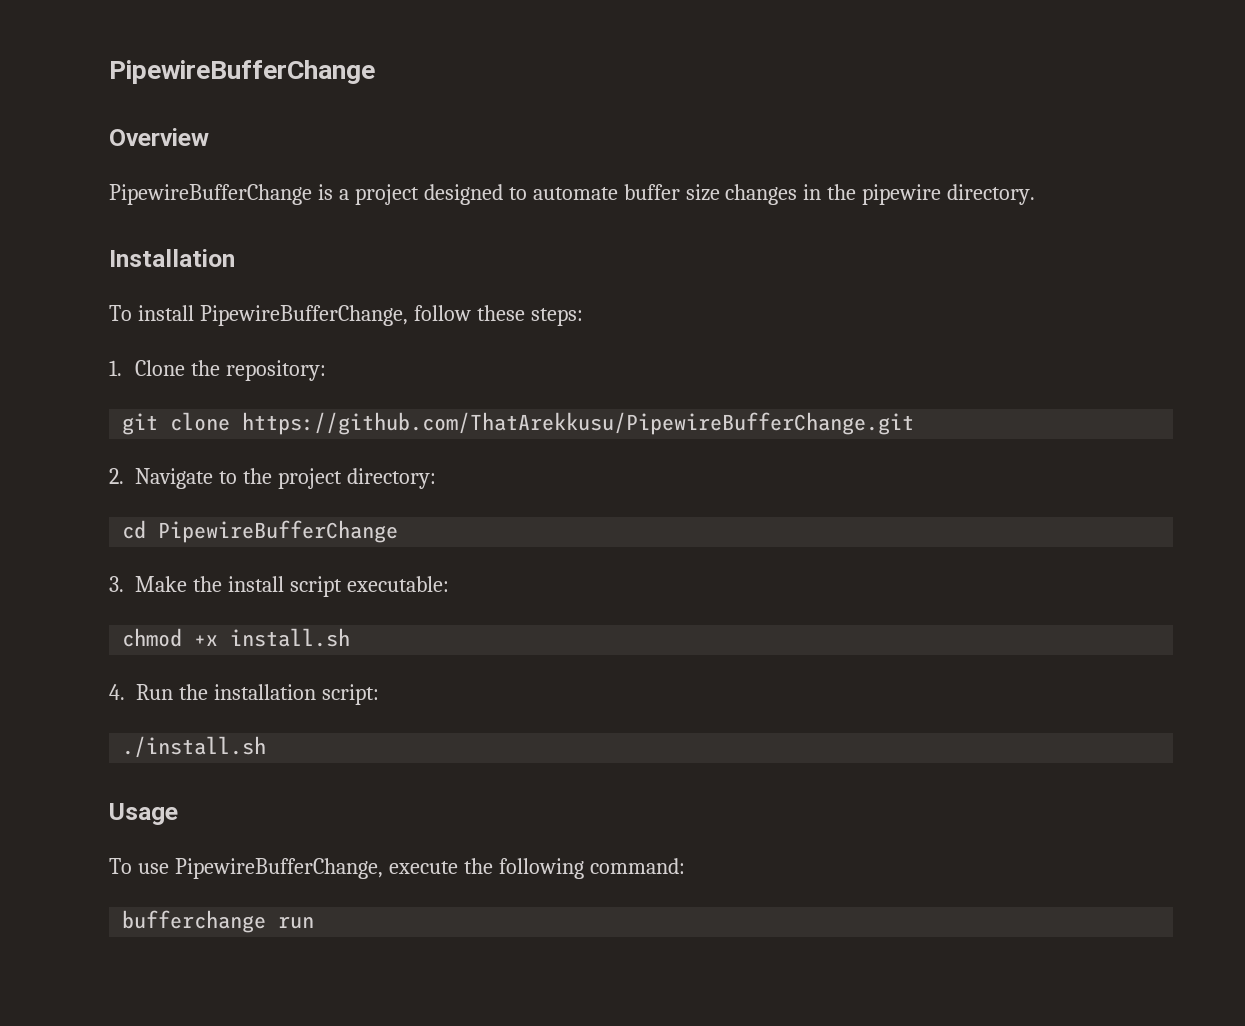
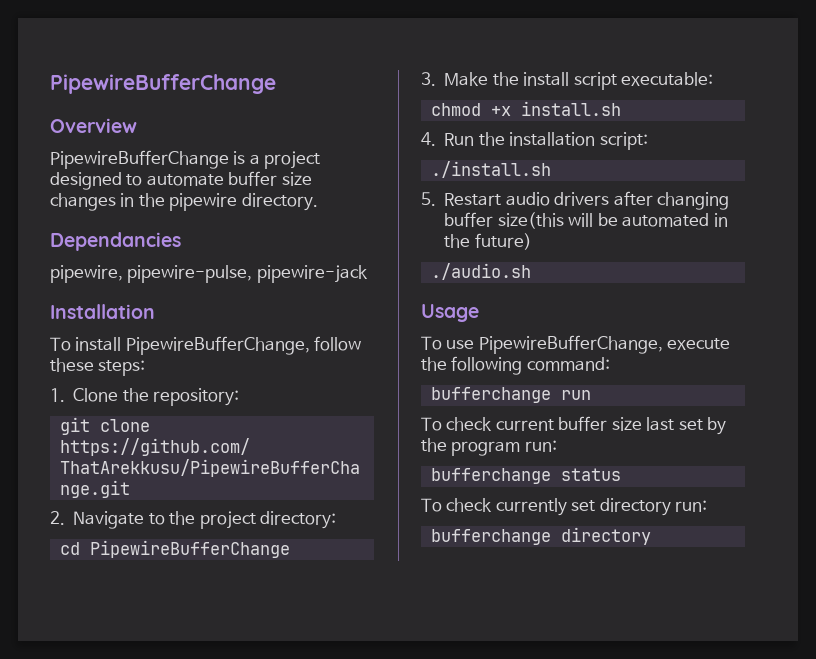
(1036, 194) none -> [50,232,181,251] [50,265,368,283] // Dependancies // pipewire, pipewire-pulse, pipewire-jack
(267, 747) none -> [421,191,730,210] [444,212,728,229] [444,233,532,250] [430,263,531,280] // 5. Restart audio drivers after changing buffer size(this will be automated in the future) // ./audio.sh
(315, 922) none -> [421,416,727,435] [421,438,557,456] [430,468,621,484] [421,498,708,516] [430,527,651,545] // To check current buffer size last set by the program run: // bufferchange status // To check currently set directory run: // bufferchange directory

